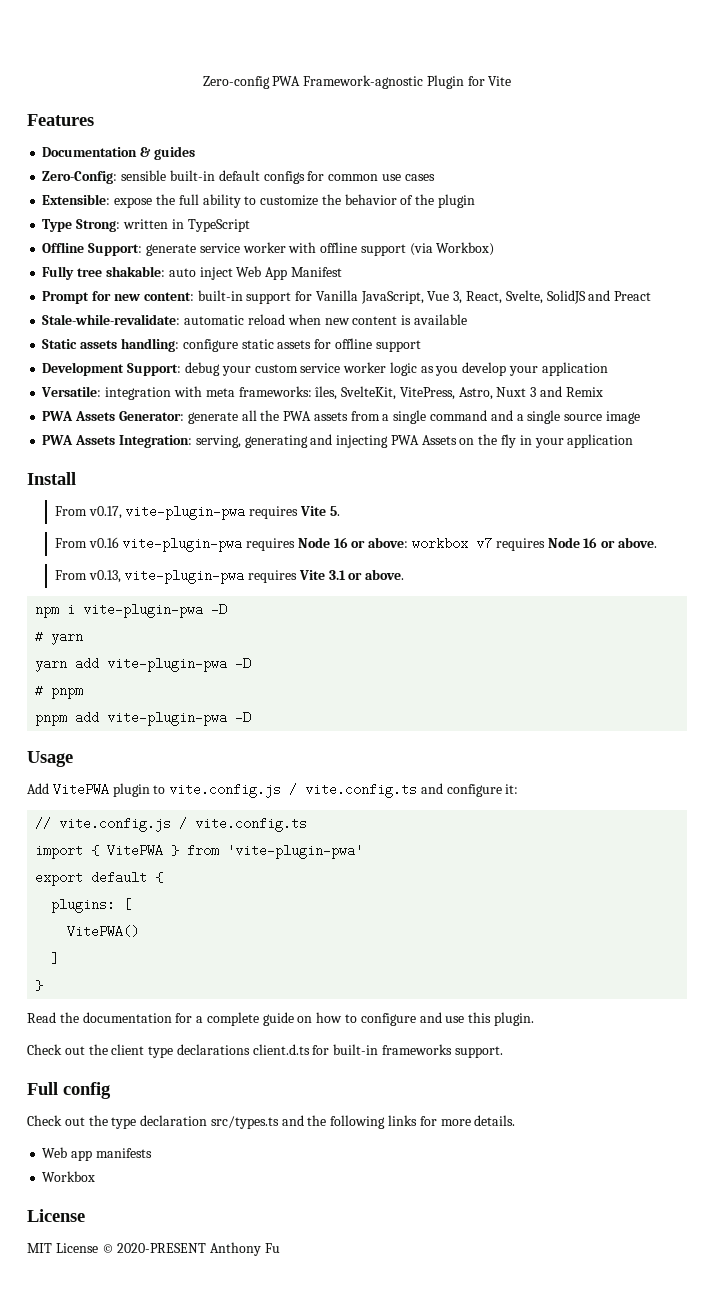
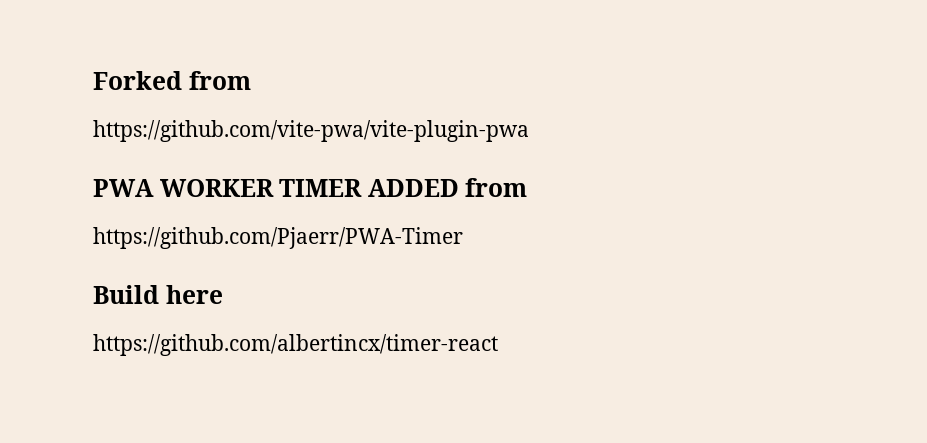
[202,75,512,89] [27,114,94,126] [42,146,195,160] [42,170,435,184] [42,194,475,208] [42,219,250,232] [42,242,495,256] [42,266,342,280] [42,290,652,304] [42,314,467,325] [42,338,421,352] [42,362,608,376] [41,386,603,400] [42,410,640,424] [42,434,634,448] [27,472,76,485] [54,505,340,520] [54,537,657,552] [54,569,405,584] [35,603,228,618] [35,630,84,645] [35,657,252,672] [35,684,84,699] [35,711,252,726] [27,751,73,767] [27,783,519,798] [35,817,308,832] [35,844,364,859] [35,871,164,886] [51,898,132,913] [67,925,140,938] [51,952,60,965] [35,980,44,991] [27,1012,534,1026] [27,1044,503,1058] [27,1082,111,1099] [27,1115,516,1129] [42,1147,152,1161] [42,1171,96,1182] [27,1209,85,1222] [27,1242,280,1256] Zero-config PWA Framework-agnostic Plugin for Vite // Features // Documentation & guides // Zero-Config: sensible built-in default configs for common use cases // Extensible: expose the full ability to customize the behavior of the plugin // Type Strong: written in TypeScript // Offline Support: generate service worker with offline support (via Workbox) // Fully tree shakable: auto inject Web App Manifest // Prompt for new content: built-in support for Vanilla JavaScript, Vue 3, React, Svelte, SolidJS and Preact // Stale-while-revalidate: automatic reload when new content is available // Static assets handling: configure static assets for offline support // Development Support: debug your custom service worker logic as you develop your application // Versatile: integration with meta frameworks: îles, SvelteKit, VitePress, Astro, Nuxt 3 and Remix // PWA Assets Generator: generate all the PWA assets from a single command and a single source image // PWA Assets Integration: serving, generating and injecting PWA Assets on the fly in your application // Install // From v0.17, vite-plugin-pwa requires Vite 5. // From v0.16 vite-plugin-pwa requires Node 16 or above: workbox v7 requires Node 16 or above. // From v0.13, vite-plugin-pwa requires Vite 3.1 or above. // npm i vite-plugin-pwa -D // # yarn // yarn add vite-plugin-pwa -D // # pnpm // pnpm add vite-plugin-pwa -D // Usage // Add VitePWA plugin to vite.config.js / vite.config.ts and configure it: // // vite.config.js / vite.config.ts // import { VitePWA } from 'vite-plugin-pwa' // export default { // plugins: [ // VitePWA() // ] // } // Read the documentation for a complete guide on how to configure and use this plugin. // Check out the client type declarations client.d.ts for built-in frameworks support. // Full config // Check out the type declaration src/types.ts and the following links for more details. // Web app manifests // Workbox // License // MIT License © 2020-PRESENT Anthony Fu -> [93,71,251,90] [93,120,529,142] [93,178,528,197] [93,227,463,249] [93,285,223,304] [93,334,498,356] Forked from // https://github.com/vite-pwa/vite-plugin-pwa // PWA WORKER TIMER ADDED from // https://github.com/Pjaerr/PWA-Timer // Build here // https://github.com/albertincx/timer-react

